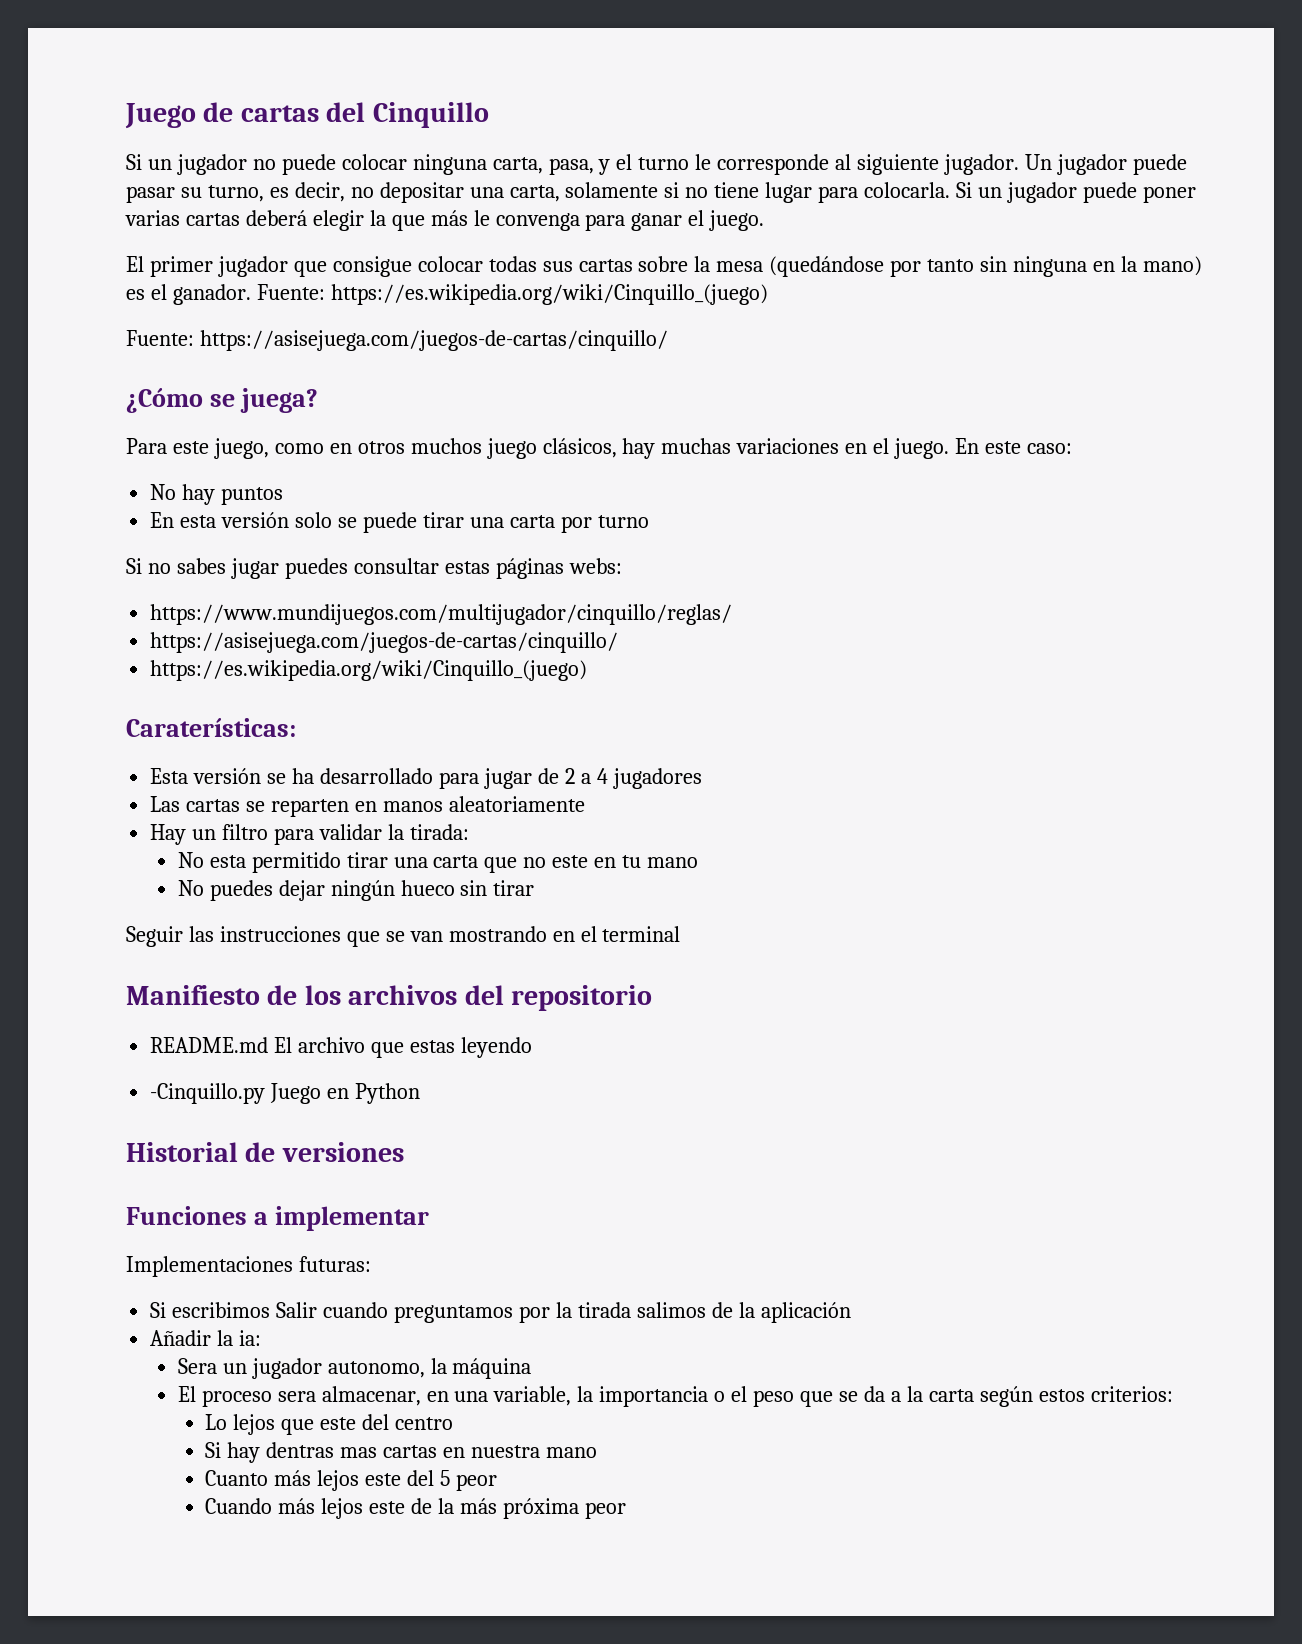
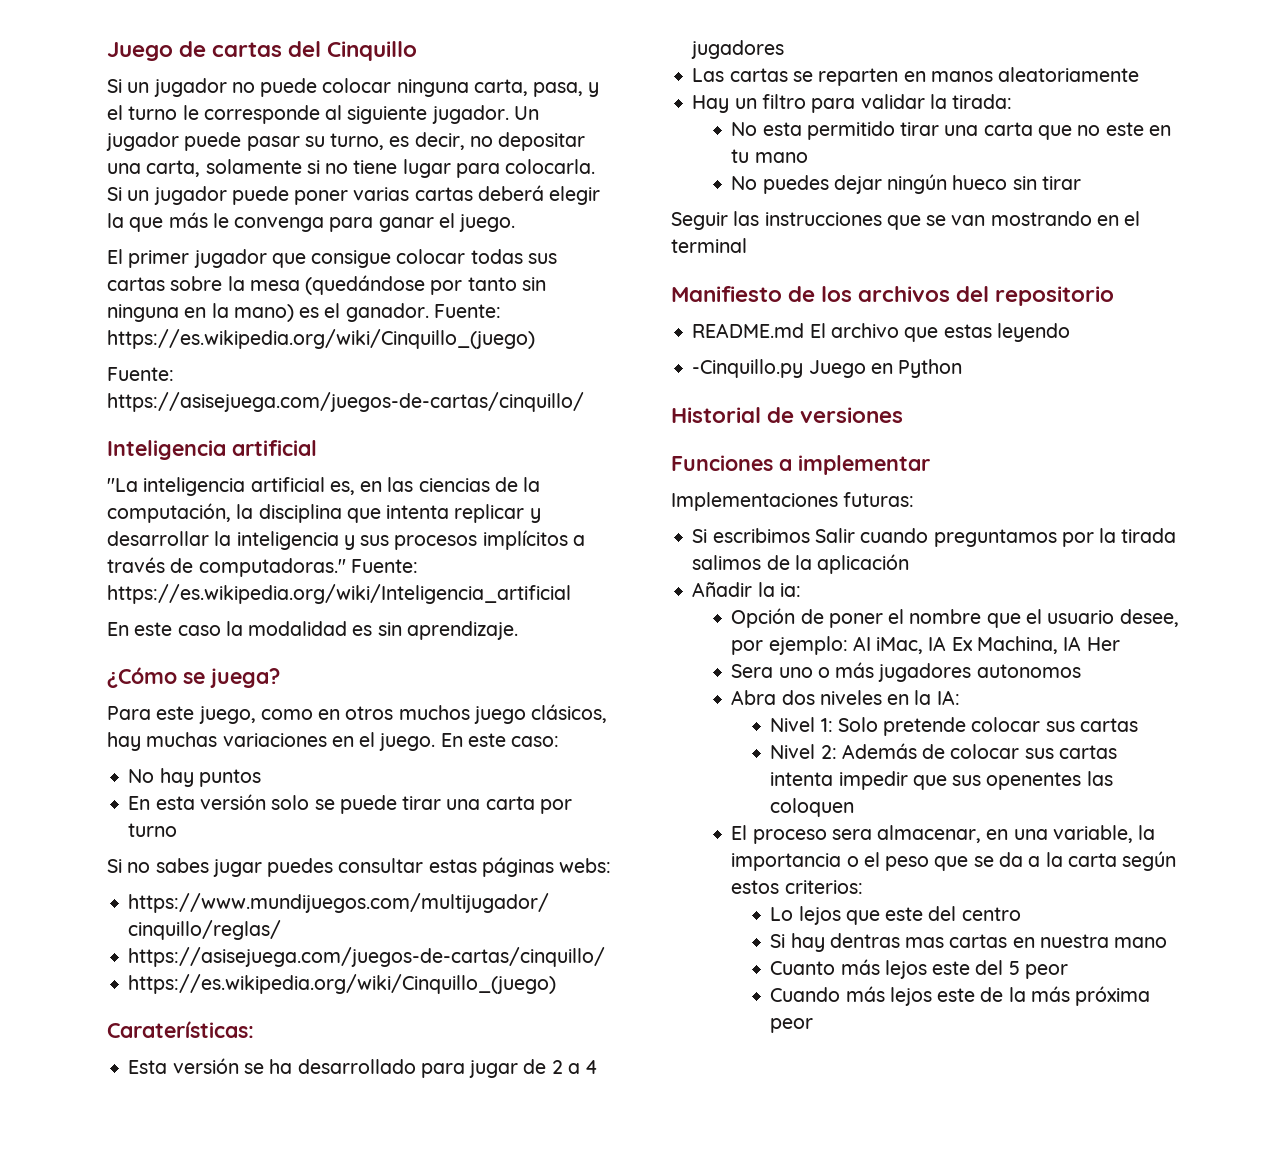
(668, 340) none -> [107,440,317,460] [107,477,541,496] [107,503,541,523] [107,530,585,550] [107,557,418,577] [107,584,571,604] [107,621,518,640] // Inteligencia artificial // "La inteligencia artificial es, en las ciencias de la computación, la disciplina que intenta replicar y desarrollar la inteligencia y sus procesos implícitos a través de computadoras." Fuente: https://es.wikipedia.org/wiki/Inteligencia_artificial // En este caso la modalidad es sin aprendizaje.
[177,1358,532,1379] Sera un jugador autonomo, la máquina -> [731,608,1179,628] [731,636,1120,655] [731,662,1081,682] [731,690,960,705] [770,717,1138,736] [770,743,1117,759] [770,771,1113,790] [770,798,855,817] Opción de poner el nombre que el usuario desee, por ejemplo: AI iMac, IA Ex Machina, IA Her // Sera uno o más jugadores autonomos // Abra dos niveles en la IA: // Nivel 1: Solo pretende colocar sus cartas // Nivel 2: Además de colocar sus cartas intenta impedir que sus openentes las coloquen

